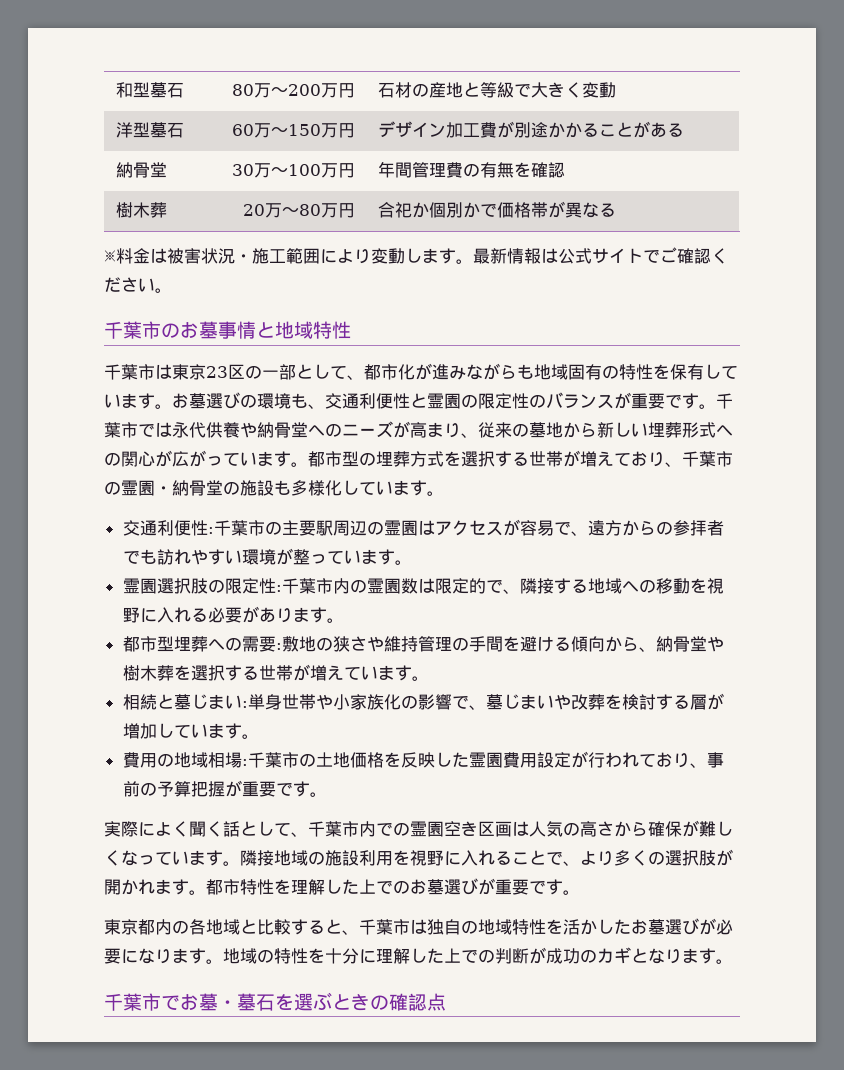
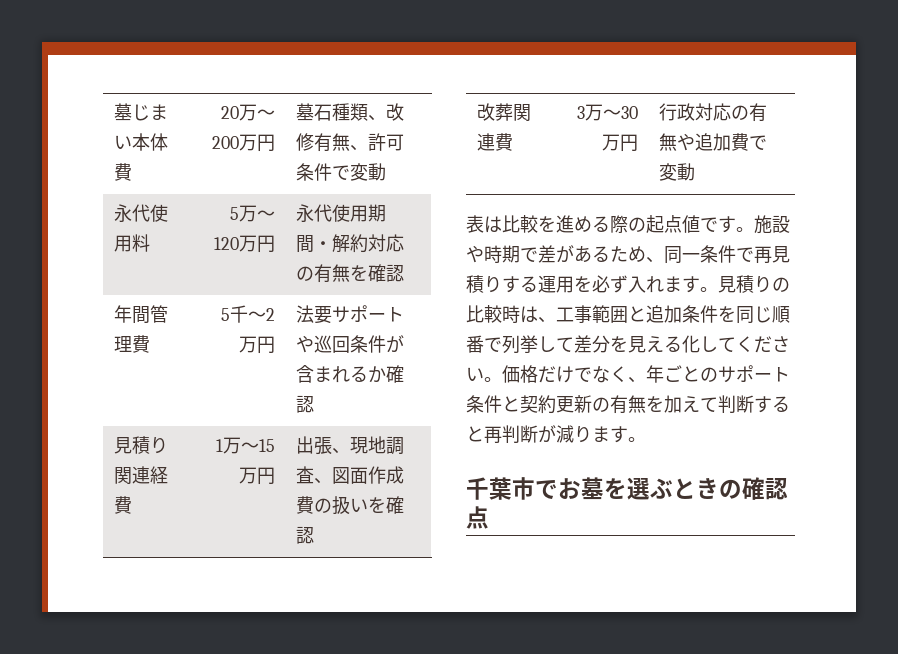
[115,82,184,98] [232,84,255,96] 和型墓石 | 80 -> [114,103,169,121] [114,133,169,151] [114,163,133,181] [220,106,239,119] 墓じまい本体費 | 20
[377,82,616,98] [115,122,184,138] [232,123,356,138] [377,121,684,138] [115,162,167,178] [232,163,356,178] [377,161,565,178] [115,202,167,218] [243,203,356,218] [377,201,616,218] [104,247,728,264] [104,277,172,293] [104,321,351,339] [104,363,738,380] [104,392,733,409] [104,421,733,438] [104,450,733,467] [104,480,444,496] [122,519,724,536] [122,548,412,565] [122,578,724,594] [122,606,344,623] [122,636,724,652] [122,664,429,681] [122,693,724,710] [122,723,259,739] [122,751,724,768] [122,780,327,797] [104,820,733,837] [104,849,733,866] [104,878,580,895] [104,918,733,935] [104,947,665,964] 石材の産地と等級で大きく変動 // 洋型墓石 | 60万〜150万円 | デザイン加工費が別途かかることがある // 納骨堂 | 30万〜100万円 | 年間管理費の有無を確認 // 樹木葬 | 20万〜80万円 | 合祀か個別かで価格帯が異なる // ※料金は被害状況・施工範囲により変動します。最新情報は公式サイトでご確認ください。 // 千葉市のお墓事情と地域特性 // 千葉市は東京23区の一部として、都市化が進みながらも地域固有の特性を保有しています。お墓選びの環境も、交通利便性と霊園の限定性のバランスが重要です。千葉市では永代供養や納骨堂へのニーズが高まり、従来の墓地から新しい埋葬形式への関心が広がっています。都市型の埋葬方式を選択する世帯が増えており、千葉市の霊園・納骨堂の施設も多様化しています。 // 交通利便性:千葉市の主要駅周辺の霊園はアクセスが容易で、遠方からの参拝者でも訪れやすい環境が整っています。 // 霊園選択肢の限定性:千葉市内の霊園数は限定的で、隣接する地域への移動を視野に入れる必要があります。 // 都市型埋葬への需要:敷地の狭さや維持管理の手間を避ける傾向から、納骨堂や樹木葬を選択する世帯が増えています。 // 相続と墓じまい:単身世帯や小家族化の影響で、墓じまいや改葬を検討する層が増加しています。 // 費用の地域相場:千葉市の土地価格を反映した霊園費用設定が行われており、事前の予算把握が重要です。 // 実際によく聞く話として、千葉市内での霊園空き区画は人気の高さから確保が難しくなっています。隣接地域の施設利用を視野に入れることで、より多くの選択肢が開かれます。都市特性を理解した上でのお墓選びが重要です。 // 東京都内の各地域と比較すると、千葉市は独自の地域特性を活かしたお墓選びが必要になります。地域の特性を十分に理解した上での判断が成功のカギとな -> [296,103,405,121] [296,133,405,152] [296,163,387,181] [114,204,169,222] [114,234,151,252] [229,205,275,222] [213,235,275,253] [296,204,387,222] [296,234,405,253] [296,264,405,283] [114,305,169,324] [114,335,151,353] [220,305,275,323] [238,336,275,354] [296,305,405,324] [296,335,405,353] [296,365,405,383] [296,395,315,413] [114,436,169,454] [114,466,169,484] [114,496,133,514] [215,437,275,454] [238,467,275,485] [296,436,405,455] [296,466,405,484] [296,496,405,515] [296,526,315,544] [477,103,532,121] [477,133,514,151] [576,104,638,121] [601,134,638,152] [659,103,768,122] [659,133,768,151] [659,163,696,181] [466,215,790,234] [466,245,790,264] [466,275,790,293] [466,305,790,324] [466,335,790,354] [466,365,790,383] [466,395,790,414] [466,425,574,444] 墓石種類、改修有無、許可条件で変動 // 永代使用料 | 5万〜120万円 | 永代使用期間・解約対応の有無を確認 // 年間管理費 | 5千〜2万円 | 法要サポートや巡回条件が含まれるか確認 // 見積り関連経費 | 1万〜15万円 | 出張、現地調査、図面作成費の扱いを確認 // 改葬関連費 | 3万〜30万円 | 行政対応の有無や追加費で変動 // 表は比較を進める際の起点値です。施設や時期で差があるため、同一条件で再見積りする運用を必ず入れます。見積りの比較時は、工事範囲と追加条件を同じ順番で列挙して差分を見える化してください。価格だけでなく、年ごとのサポート条件と契約更新の有無を加えて判断すると再判断が減
[218,993,275,1011] ・墓石 -> (604, 488) none

